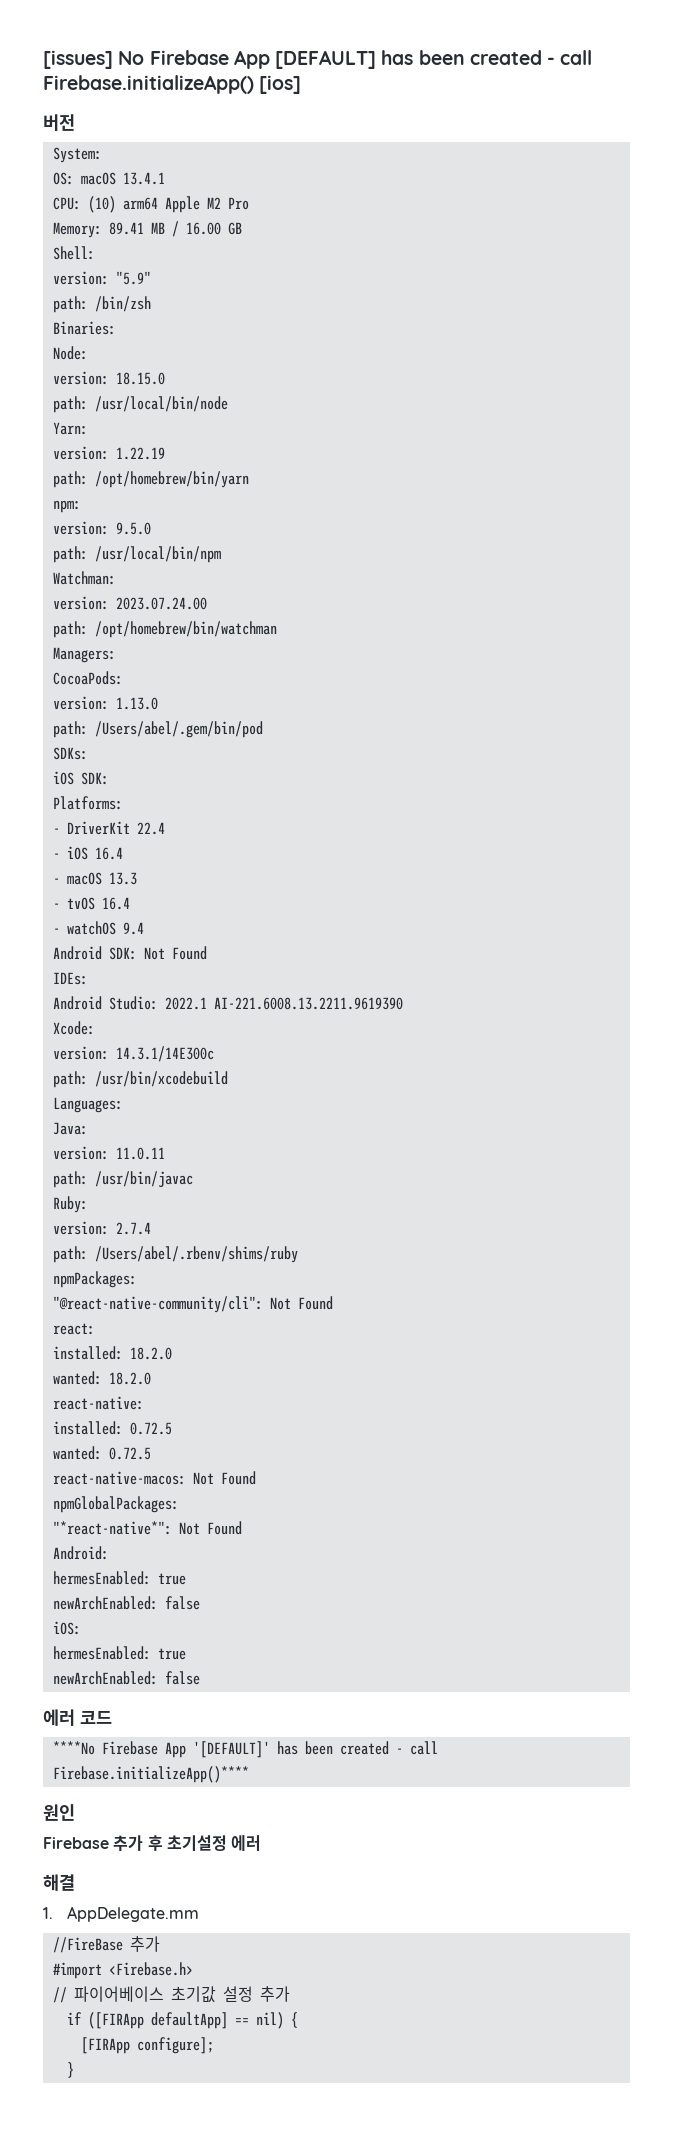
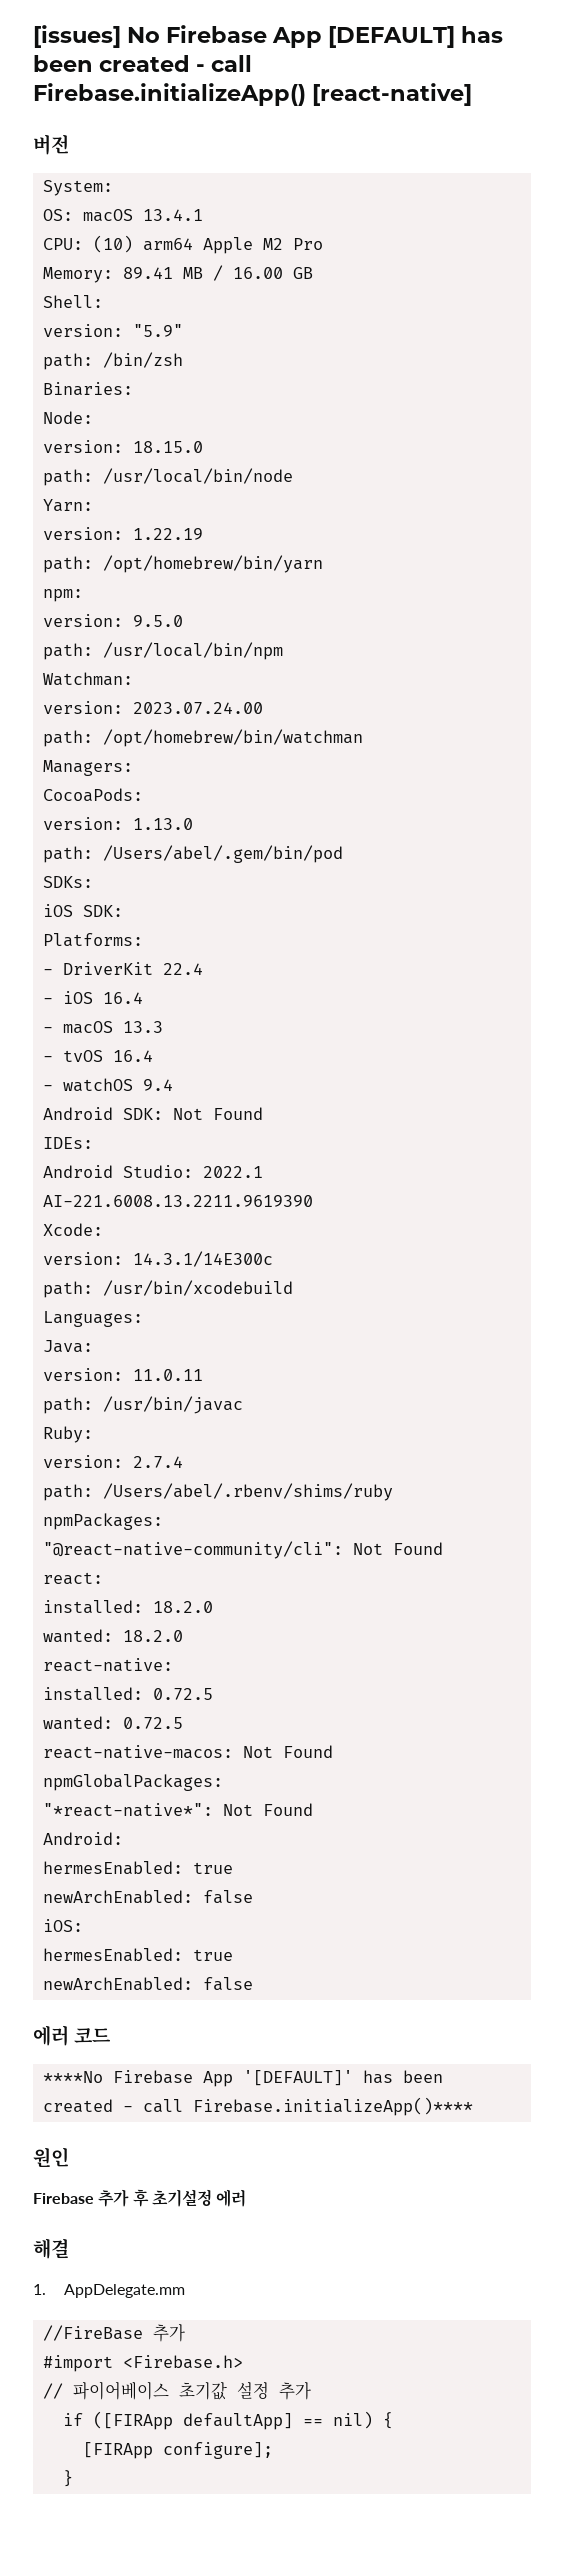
[259,75,302,94] [ios] -> [312,83,473,106] [react-native]

